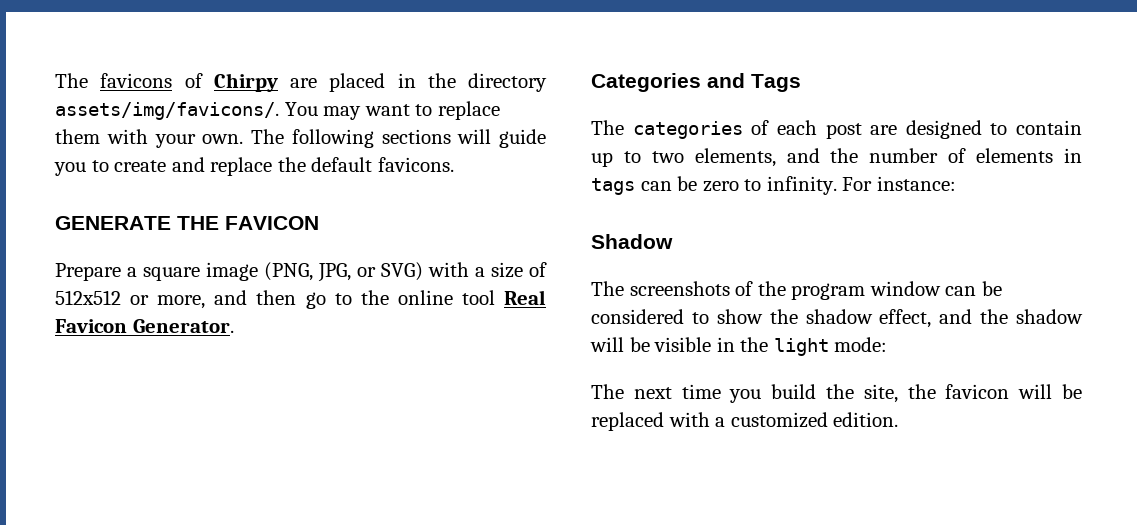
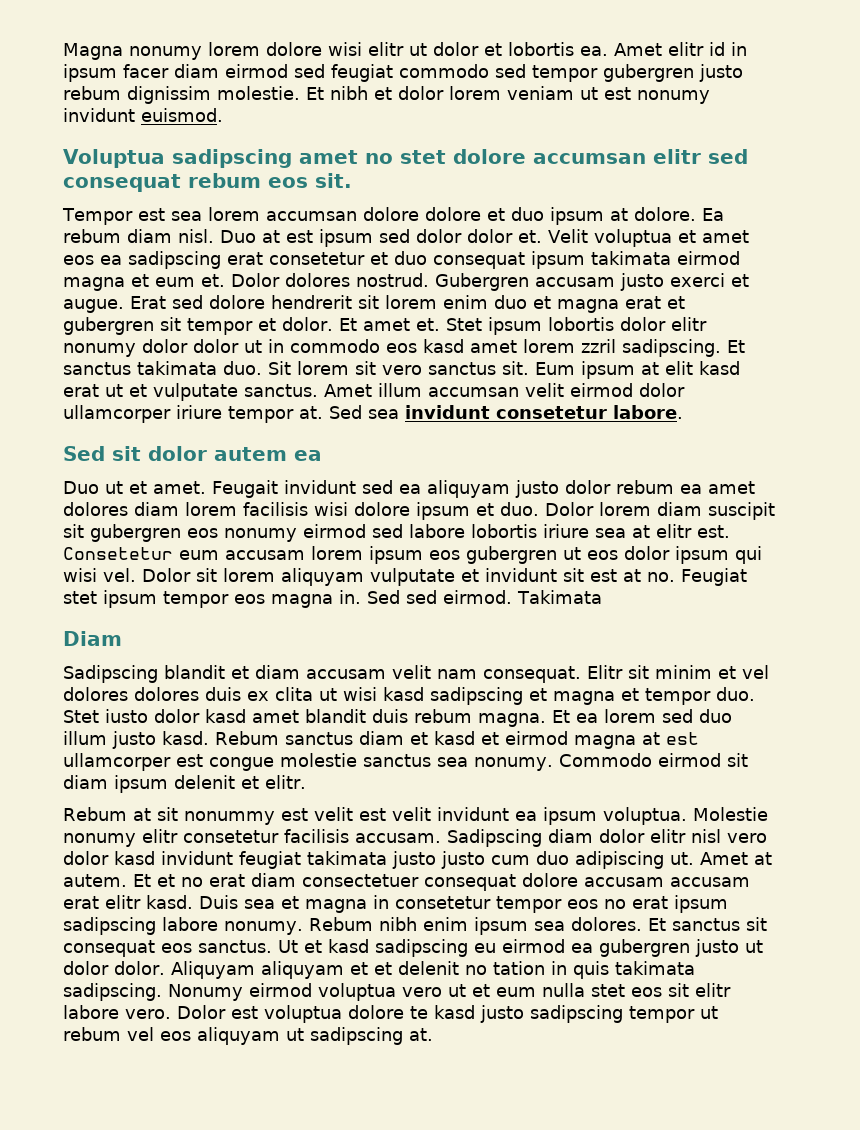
[55,73,547,92] [55,101,500,120] [55,129,546,148] [54,157,454,176] [55,216,319,230] [55,262,547,282] [55,290,547,309] [55,319,234,333] [591,73,801,92] [591,120,1082,139] [591,148,1082,167] [591,176,956,195] [591,234,673,249] [591,281,1002,300] [591,309,1083,328] [590,337,888,356] [591,384,1082,403] [591,412,899,431] The favicons of Chirpy are placed in the directory assets/img/favicons/. You may want to replace them with your own. The following sections will guide you to create and replace the default favicons. // GENERATE THE FAVICON // Prepare a square image (PNG, JPG, or SVG) with a size of 512x512 or more, and then go to the online tool Real Favicon Generator. // Categories and Tags // The categories of each post are designed to contain up to two elements, and the number of elements in tags can be zero to infinity. For instance: // Shadow // The screenshots of the program window can be considered to show the shadow effect, and the shadow will be visible in the light mode: // The next time you build the site, the favicon will be replaced with a customized edition. -> [63,42,747,60] [63,64,743,82] [63,86,710,104] [63,108,223,122] [63,149,748,168] [63,173,352,192] [62,207,724,225] [63,229,749,247] [63,251,740,269] [63,273,749,291] [63,295,685,313] [63,317,707,335] [63,339,745,357] [63,361,740,379] [63,383,685,401] [63,405,683,423] [63,446,322,461] [63,480,755,498] [63,502,775,520] [63,524,730,542] [63,546,762,564] [63,568,747,586] [63,590,602,608] [63,631,122,646] [63,665,769,683] [63,687,755,705] [63,709,732,727] [63,731,699,749] [63,753,748,771] [63,775,306,793] [63,807,768,825] [63,829,767,847] [63,851,772,869] [63,873,750,891] [63,895,728,913] [63,917,767,935] [63,939,763,957] [63,961,695,979] [63,983,731,1001] [63,1005,718,1023] [63,1027,433,1045] Magna nonumy lorem dolore wisi elitr ut dolor et lobortis ea. Amet elitr id in ipsum facer diam eirmod sed feugiat commodo sed tempor gubergren justo rebum dignissim molestie. Et nibh et dolor lorem veniam ut est nonumy invidunt euismod. // Voluptua sadipscing amet no stet dolore accumsan elitr sed consequat rebum eos sit. // Tempor est sea lorem accumsan dolore dolore et duo ipsum at dolore. Ea rebum diam nisl. Duo at est ipsum sed dolor dolor et. Velit voluptua et amet eos ea sadipscing erat consetetur et duo consequat ipsum takimata eirmod magna et eum et. Dolor dolores nostrud. Gubergren accusam justo exerci et augue. Erat sed dolore hendrerit sit lorem enim duo et magna erat et gubergren sit tempor et dolor. Et amet et. Stet ipsum lobortis dolor elitr nonumy dolor dolor ut in commodo eos kasd amet lorem zzril sadipscing. Et sanctus takimata duo. Sit lorem sit vero sanctus sit. Eum ipsum at elit kasd erat ut et vulputate sanctus. Amet illum accumsan velit eirmod dolor ullamcorper iriure tempor at. Sed sea invidunt consetetur labore. // Sed sit dolor autem ea // Duo ut et amet. Feugait invidunt sed ea aliquyam justo dolor rebum ea amet dolores diam lorem facilisis wisi dolore ipsum et duo. Dolor lorem diam suscipit sit gubergren eos nonumy eirmod sed labore lobortis iriure sea at elitr est. Consetetur eum accusam lorem ipsum eos gubergren ut eos dolor ipsum qui wisi vel. Dolor sit lorem aliquyam vulputate et invidunt sit est at no. Feugiat stet ipsum tempor eos magna in. Sed sed eirmod. Takimata // Diam // Sadipscing blandit et diam accusam velit nam consequat. Elitr sit minim et vel dolores dolores duis ex clita ut wisi kasd sadipscing et magna et tempor duo. Stet iusto dolor kasd amet blandit duis rebum magna. Et ea lorem sed duo illum justo kasd. Rebum sanctus diam et kasd et eirmod magna at est ullamcorper est congue molestie sanctus sea nonumy. Commodo eirmod sit diam ipsum delenit et elitr. // Rebum at sit nonummy est velit est velit invidunt ea ipsum voluptua. Molestie nonumy elitr consetetur facilisis accusam. Sadipscing diam dolor elitr nisl vero dolor kasd invidunt feugiat takimata justo justo cum duo adipiscing ut. Amet at autem. Et et no erat diam consectetuer consequat dolore accusam accusam erat elitr kasd. Duis sea et magna in consetetur tempor eos no erat ipsum sadipscing labore nonumy. Rebum nibh enim ipsum sea dolores. Et sanctus sit consequat eos sanctus. Ut et kasd sadipscing eu eirmod ea gubergren justo ut dolor dolor. Aliquyam aliquyam et et delenit no tation in quis takimata sadipscing. Nonumy eirmod voluptua vero ut et eum nulla stet eos sit elitr labore vero. Dolor est voluptua dolore te kasd justo sadipscing tempor ut rebum vel eos aliquyam ut sadipscing at.

